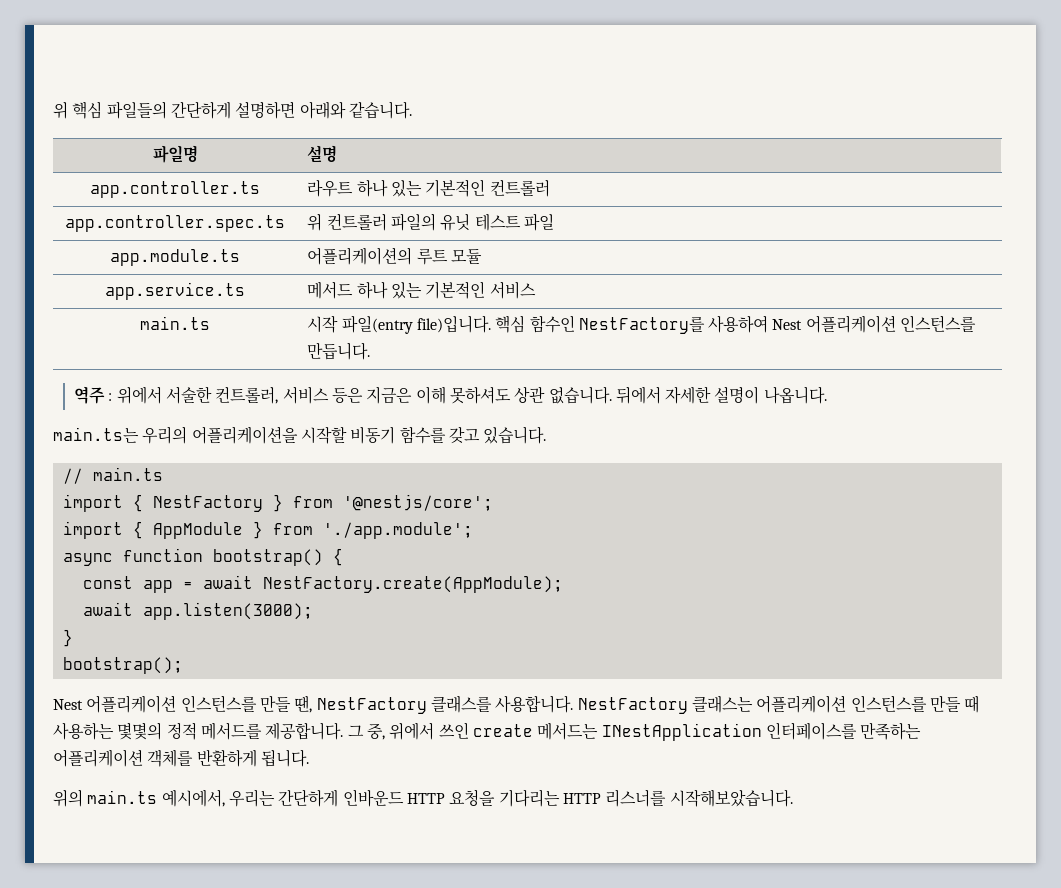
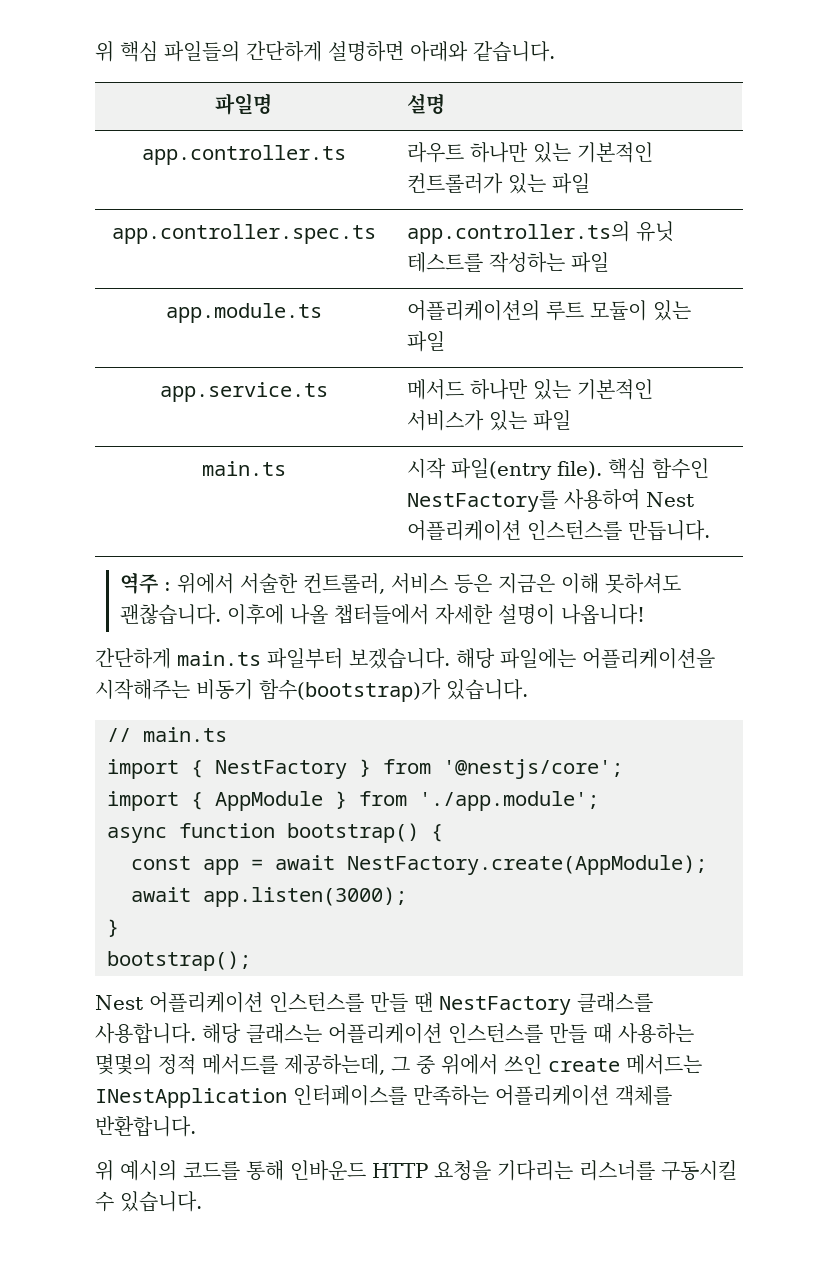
[356,179,550,197] [65,215,285,232] [307,213,521,231] 하나 있는 기본적인 컨트롤러 // app.controller.spec.ts | 위 컨트롤러 파일의 유닛 테스트 -> [469,142,653,163] [406,173,590,194] [111,224,376,244] [406,221,674,244] [406,252,565,273] 하나만 있는 기본적인 컨트롤러가 있는 파일 // app.controller.spec.ts | app.controller.ts의 유닛 테스트를 작성하는
[450,249,482,264] 모듈 -> [589,300,691,321] [406,331,445,352] 모듈이 있는 파일
[356,281,536,299] 하나 있는 기본적인 서비스 -> [469,379,653,400] [406,410,571,431] 하나만 있는 기본적인 서비스가 있는 파일
[416,315,491,333] file)입니다. -> [556,461,602,479] file).
[514,386,827,404] [53,426,480,444] 상관 없습니다. 뒤에서 자세한 설명이 나옵니다. // main.ts는 우리의 어플리케이션을 시작할 비동기 함수를 갖고 -> [120,604,646,625] [95,648,715,669] [95,679,441,702] 괜찮습니다. 이후에 나올 챕터들에서 자세한 설명이 나옵니다! // 간단하게 main.ts 파일부터 보겠습니다. 해당 파일에는 어플리케이션을 시작해주는 비동기 함수(bootstrap)가
[294,695,313,713] 땐, -> [414,992,433,1012] 땐
[577,697,688,714] NestFactory -> [202,1023,241,1044] 해당
[265,722,385,740] 제공합니다. 그 중, -> [284,1054,435,1075] 제공하는데, 그 중
[196,749,309,767] [53,789,793,807] 반환하게 됩니다. // 위의 main.ts 예시에서, 우리는 간단하게 인바운드 HTTP 요청을 기다리는 HTTP 리스너를 시작해보았습니다. -> [95,1116,196,1137] [95,1160,737,1181] [95,1191,202,1212] 반환합니다. // 위 예시의 코드를 통해 인바운드 HTTP 요청을 기다리는 리스너를 구동시킬 수 있습니다.

